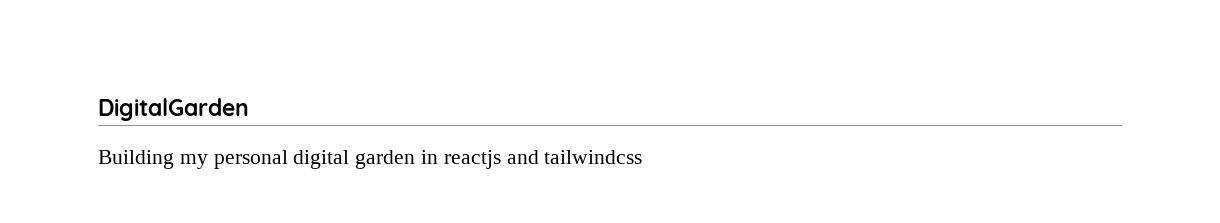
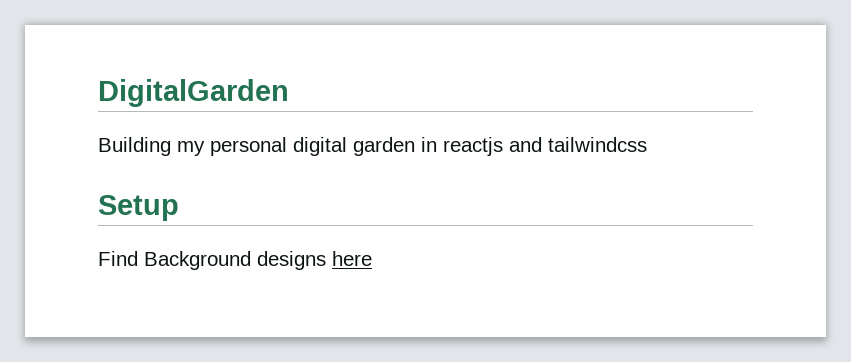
(643, 157) none -> [98,195,179,221] [98,251,372,270] // Setup // Find Background designs here

